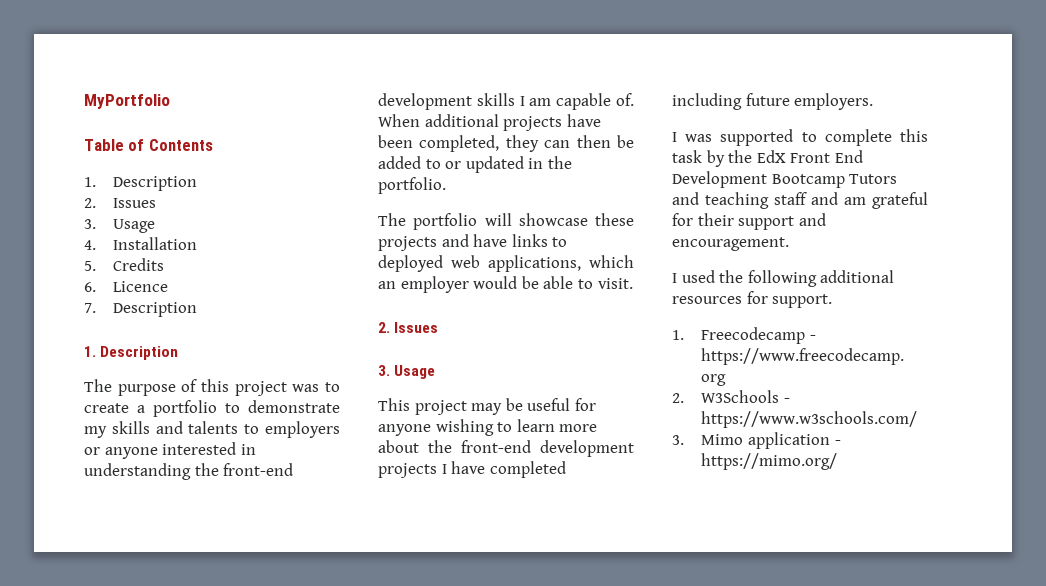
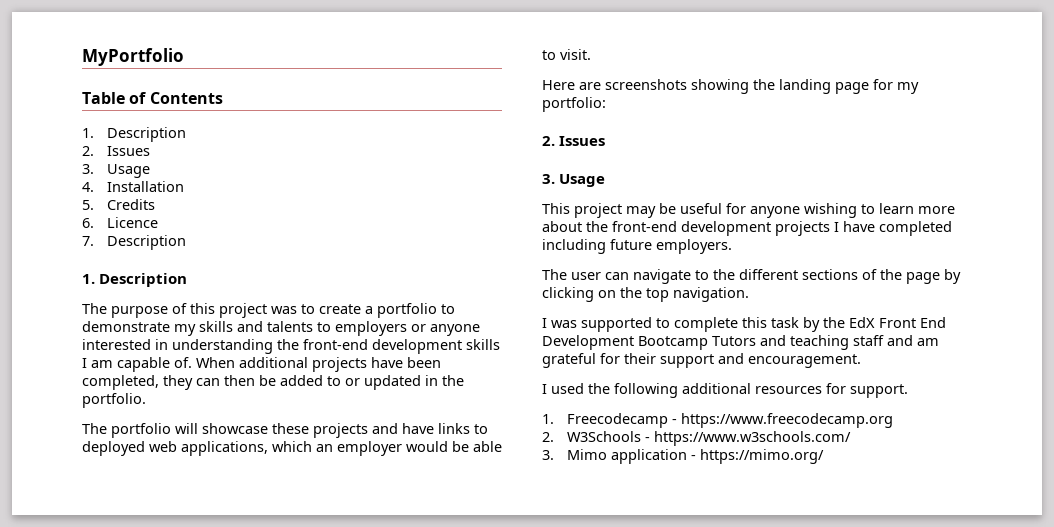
(633, 283) none -> [542,79,919,94] [542,97,606,112] // Here are screenshots showing the landing page for my portfolio:
(874, 101) none -> [542,269,961,284] [542,287,749,302] // The user can navigate to the different sections of the page by clicking on the top navigation.

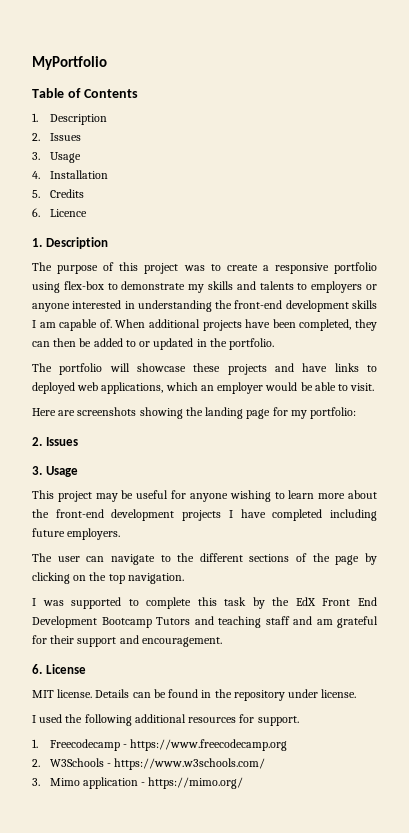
[82,235,187,250] // 7. Description -> (87, 213) none
[377,303,437,318] portfolio -> [274,262,377,274] [32,281,104,293] responsive portfolio using flex-box
(861, 361) none -> [32,664,86,674] [32,689,357,701] // 6. License // MIT license. Details can be found in the repository under license.

